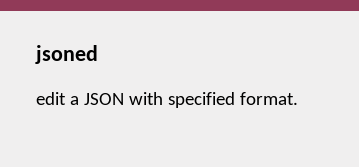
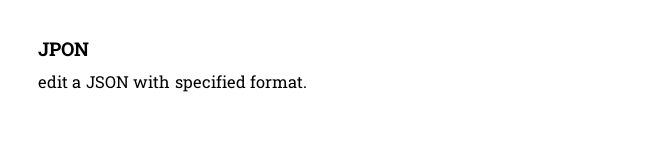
[35,45,98,64] jsoned -> [38,42,89,57] JPON

